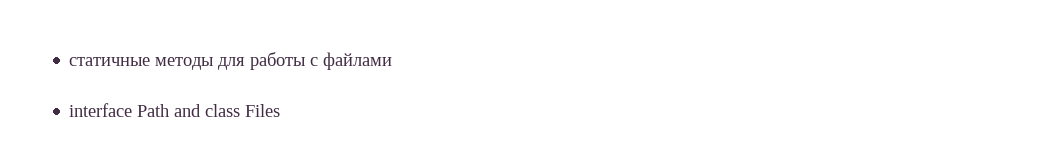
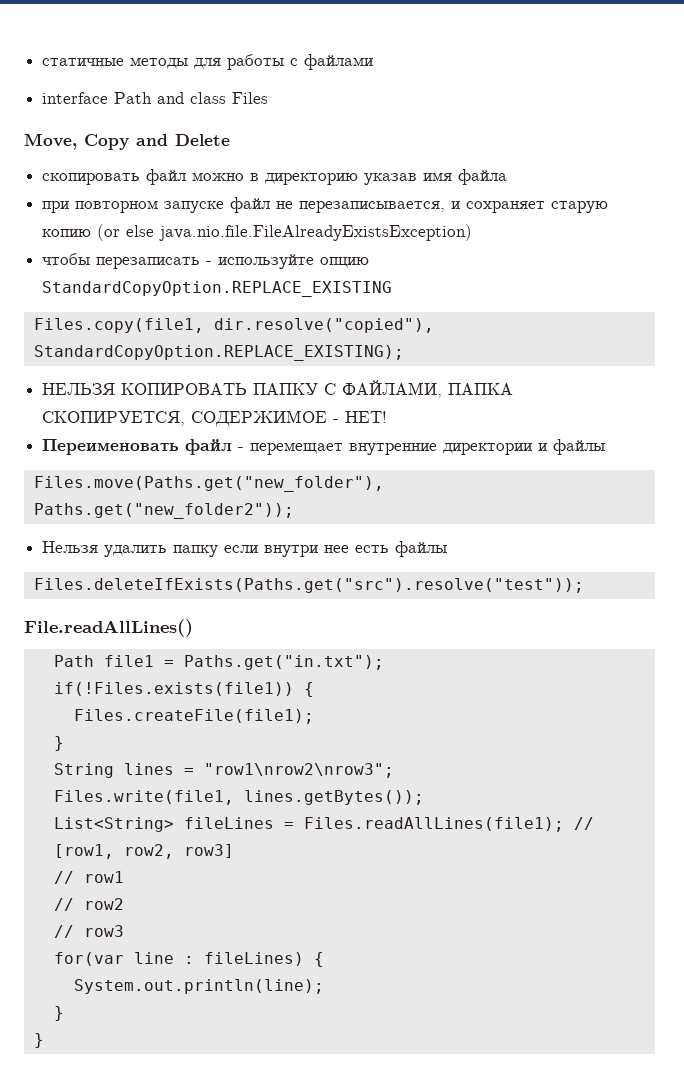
(281, 110) none -> [24,133,230,150] [42,169,508,185] [42,197,609,213] [42,224,473,241] [42,253,370,269] [42,281,393,297] [33,318,434,333] [33,345,404,361] [42,380,514,398] [42,410,388,427] [42,439,606,455] [33,476,384,492] [33,503,294,519] [42,541,448,557] [33,578,584,593] [24,619,193,637] [53,655,384,670] [53,682,314,697] [73,709,314,724] [53,736,64,751] [53,763,394,778] [53,790,424,805] [53,817,594,832] [53,844,234,859] [53,871,124,884] [53,898,124,911] [53,925,124,938] [53,952,324,967] [73,979,324,994] [53,1006,64,1021] [33,1033,44,1048] // Move, Copy and Delete // скопировать файл можно в директорию указав имя файла // при повторном запуске файл не перезаписывается, и сохраняет старую копию (or else java.nio.file.FileAlreadyExistsException) // чтобы перезаписать - используйте опцию StandardCopyOption.REPLACE_EXISTING // Files.copy(file1, dir.resolve("copied"), StandardCopyOption.REPLACE_EXISTING); // НЕЛЬЗЯ КОПИРОВАТЬ ПАПКУ С ФАЙЛАМИ, ПАПКА СКОПИРУЕТСЯ, СОДЕРЖИМОЕ - НЕТ! // Переименовать файл - перемещает внутренние директории и файлы // Files.move(Paths.get("new_folder"), Paths.get("new_folder2")); // Нельзя удалить папку если внутри нее есть файлы // Files.deleteIfExists(Paths.get("src").resolve("test")); // File.readAllLines() // Path file1 = Paths.get("in.txt"); // if(!Files.exists(file1)) { // Files.createFile(file1); // } // String lines = "row1\nrow2\nrow3"; // Files.write(file1, lines.getBytes()); // List<String> fileLines = Files.readAllLines(file1); // [row1, row2, row3] // // row1 // // row2 // // row3 // for(var line : fileLines) { // System.out.println(line); // } // }

